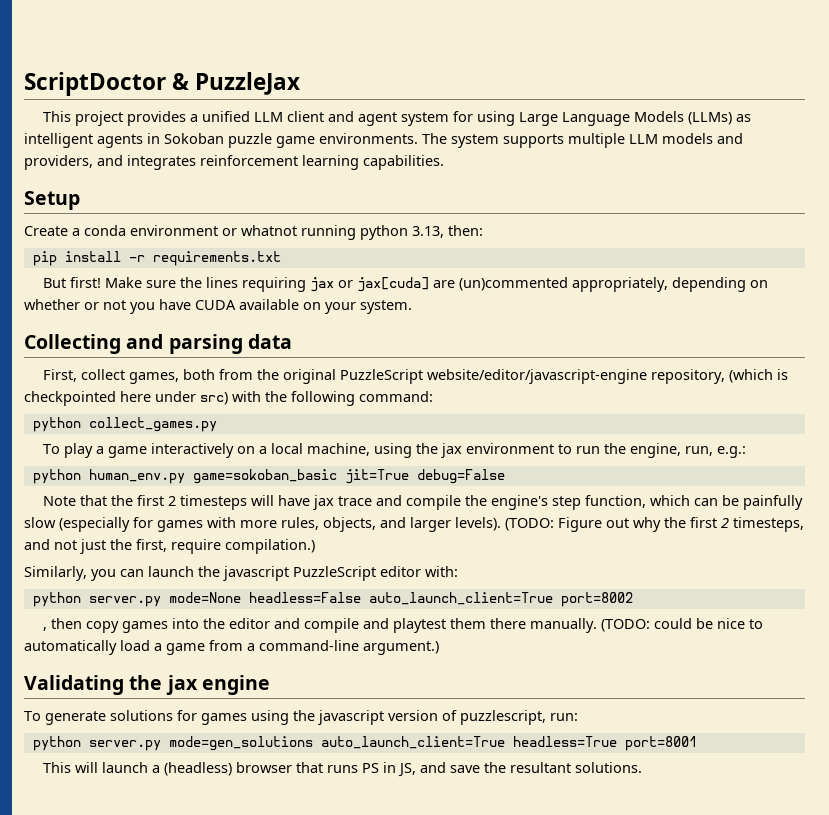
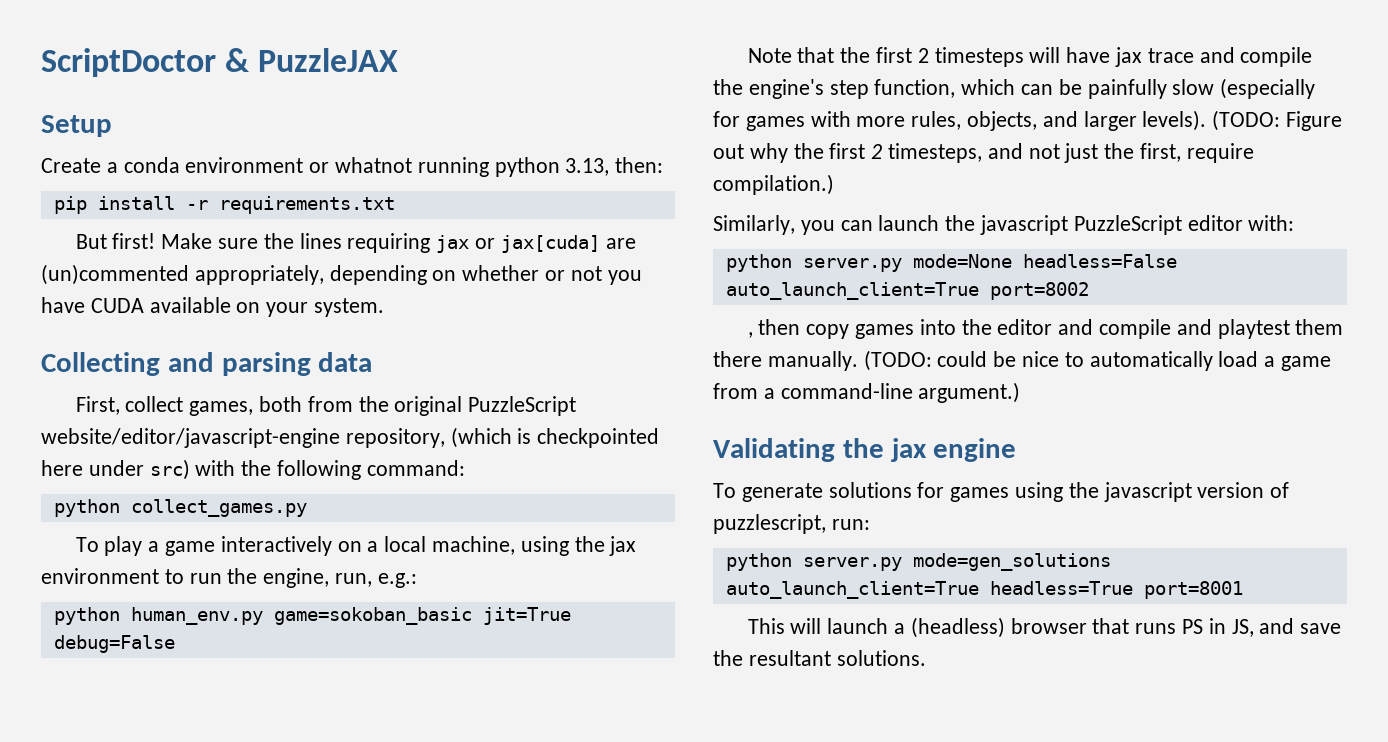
[195,72,301,95] [43,111,752,126] [24,133,743,148] [24,155,444,170] PuzzleJax // This project provides a unified LLM client and agent system for using Large Language Models (LLMs) as intelligent agents in Sokoban puzzle game environments. The system supports multiple LLM models and providers, and integrates reinforcement learning capabilities. -> [258,48,399,72] PuzzleJAX

